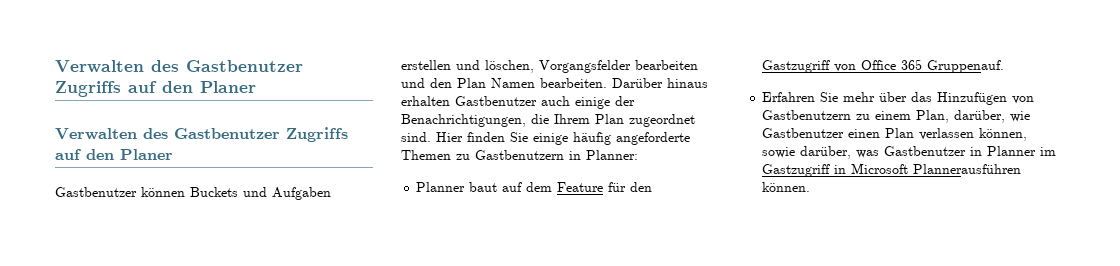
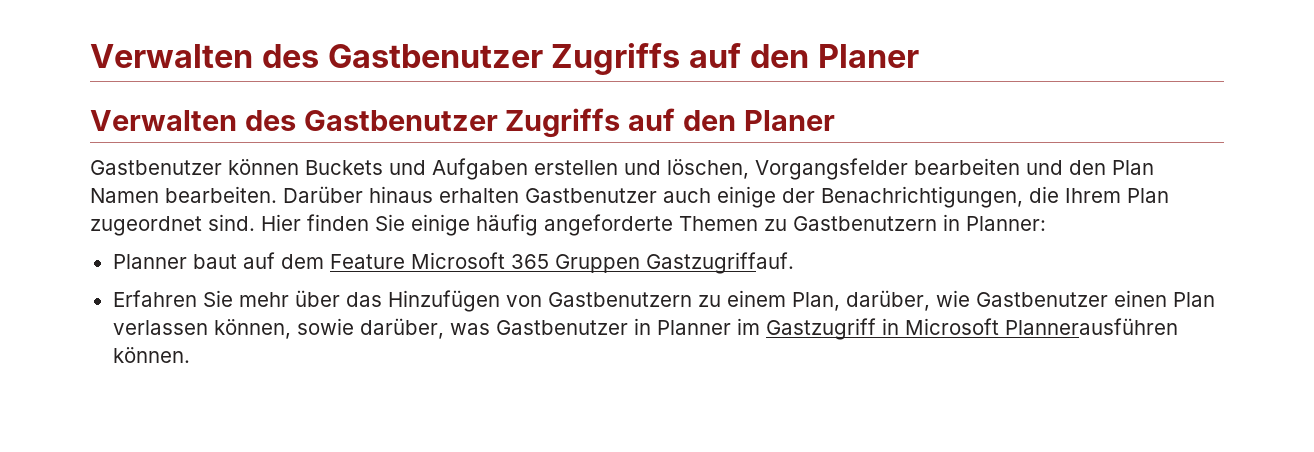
[608,182,653,192] [762,59,1005,73] für den Gastzugriff von Office 365 Gruppenauf. -> [410,252,794,274] Microsoft 365 Gruppen Gastzugriffauf.

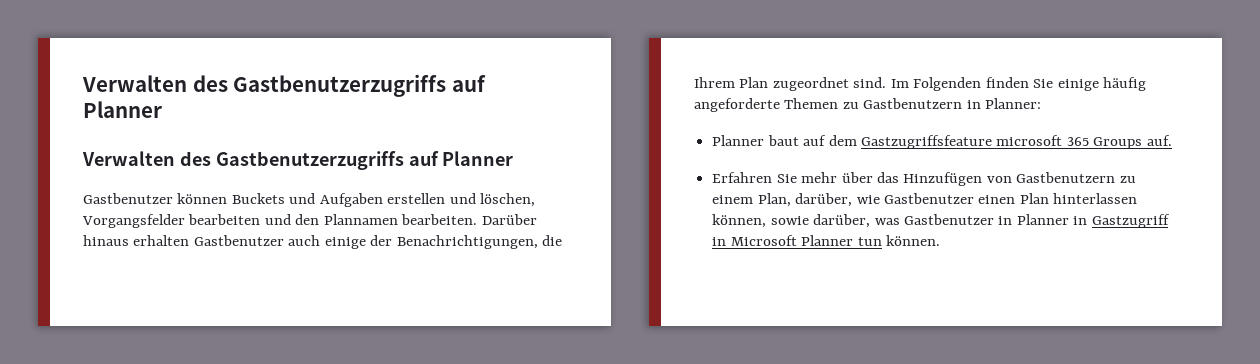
[90,43,919,75] [90,108,835,138] Verwalten des Gastbenutzer Zugriffs auf den Planer // Verwalten des Gastbenutzer Zugriffs auf den Planer -> [82,74,486,97] [83,101,162,118] [82,151,514,170] Verwalten des Gastbenutzerzugriffs auf Planner // Verwalten des Gastbenutzerzugriffs auf Planner
[1112,160,1154,175] [90,188,159,203] Plan Namen -> [323,214,398,225] Plannamen
[261,214,301,231] Hier -> [890,77,982,91] Im Folgenden
[329,252,794,274] Feature Microsoft 365 Gruppen Gastzugriffauf. -> [860,135,1172,149] Gastzugriffsfeature microsoft 365 Groups auf.
[112,320,208,335] verlassen -> [1053,193,1138,204] hinterlassen
[736,318,760,335] im -> [1073,216,1088,225] in
[1004,318,1178,335] Plannerausführen -> [801,235,882,246] Planner tun

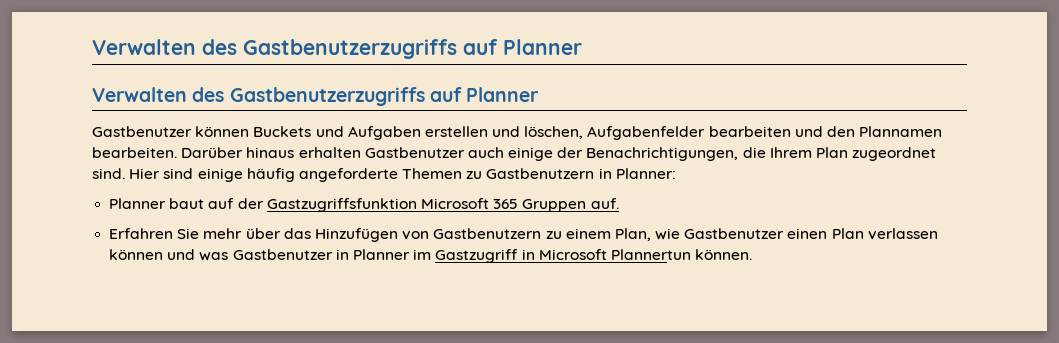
[82,214,185,228] Vorgangsfelder -> [587,126,706,140] Aufgabenfelder
[890,77,1054,91] Im Folgenden finden Sie -> [129,168,194,179] Hier sind
[828,135,1143,149] dem Gastzugriffsfeature microsoft 365 Groups -> [237,198,587,212] der Gastzugriffsfunktion Microsoft 365 Gruppen
[795,193,853,207] darüber, -> (651, 234) none
[1053,193,1138,204] [712,214,871,228] hinterlassen können, sowie darüber, -> [867,228,938,240] [109,249,196,260] verlassen können und
[1073,216,1088,225] in -> [413,249,432,260] im
[801,235,882,246] Planner tun -> [610,249,691,260] Plannertun

